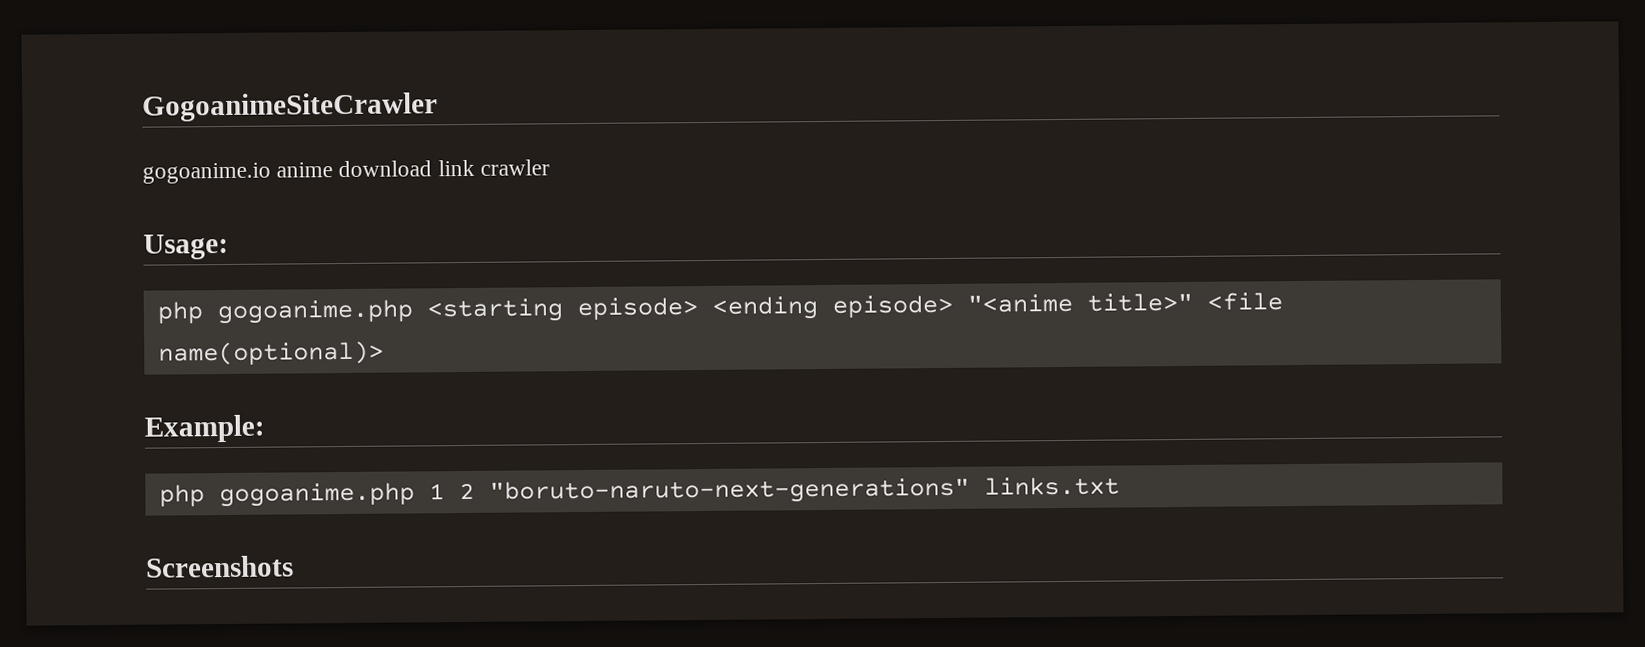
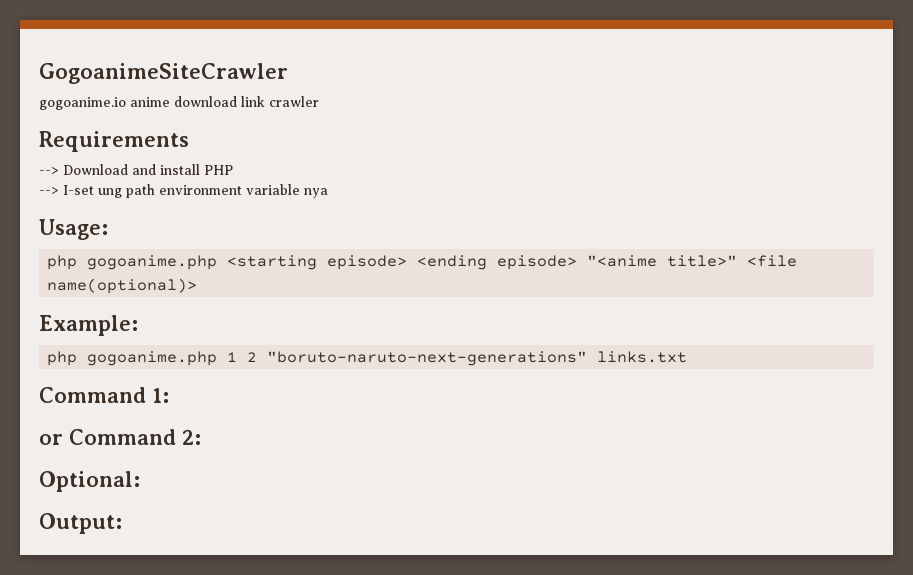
(550, 167) none -> [39,131,189,152] [39,164,233,175] [39,184,328,198] // Requirements // --> Download and install PHP // --> I-set ung path environment variable nya
[145,555,294,578] Screenshots -> [39,387,169,403] [39,429,201,445] [39,471,140,492] [39,513,122,534] Command 1: // or Command 2: // Optional: // Output:

